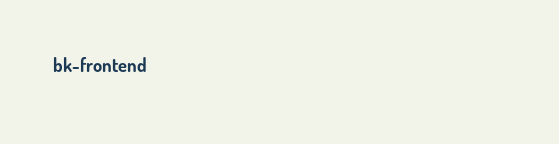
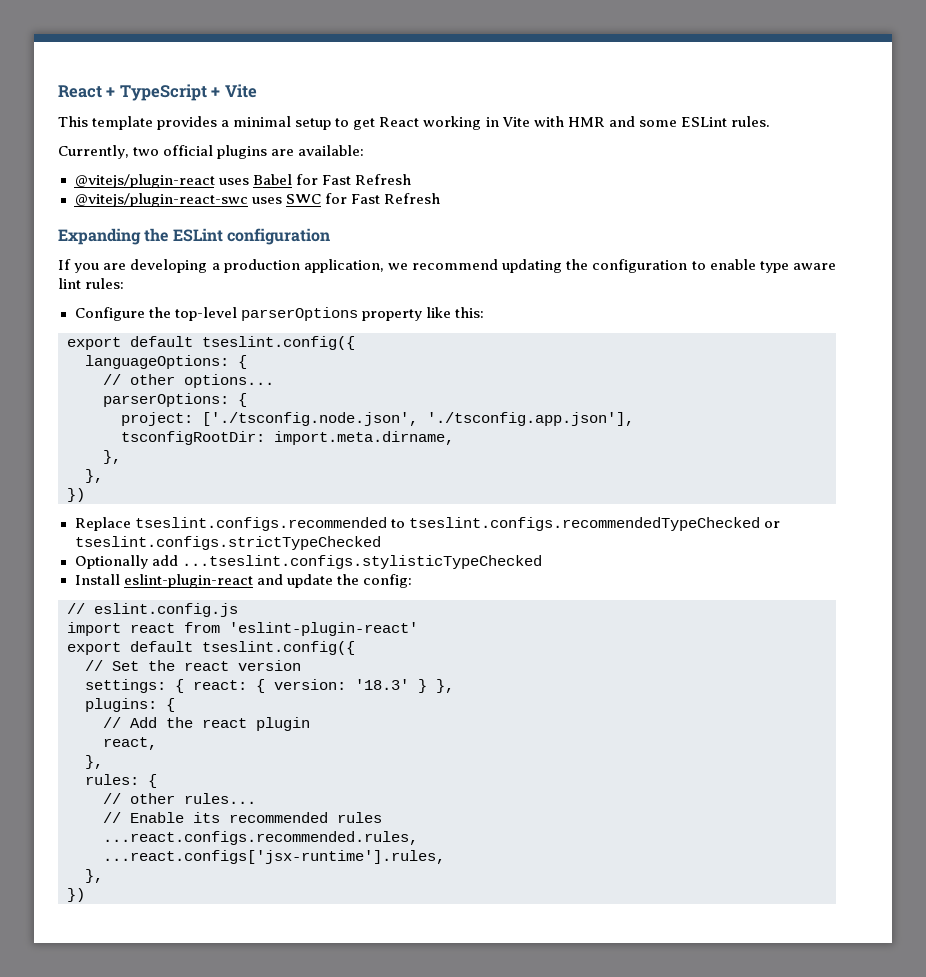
[53,57,147,72] bk-frontend -> [58,84,257,101] [58,116,770,130] [58,145,365,159] [74,174,411,188] [74,193,440,207] [58,228,330,245] [58,259,836,273] [58,278,125,289] [74,307,484,321] [67,336,355,350] [85,355,247,369] [103,374,274,388] [103,393,247,407] [121,412,634,426] [121,431,454,445] [103,450,121,464] [85,469,103,483] [67,488,85,502] [74,517,780,531] [74,536,381,550] [74,555,542,569] [74,574,412,588] [67,603,238,617] [67,622,418,636] [67,641,355,655] [85,660,301,671] [85,679,454,693] [85,698,175,712] [103,717,310,731] [103,737,157,750] [85,755,103,769] [85,774,157,788] [103,793,256,804] [103,812,382,823] [103,831,418,845] [103,850,445,864] [85,869,103,883] [67,888,85,902] React + TypeScript + Vite // This template provides a minimal setup to get React working in Vite with HMR and some ESLint rules. // Currently, two official plugins are available: // @vitejs/plugin-react uses Babel for Fast Refresh // @vitejs/plugin-react-swc uses SWC for Fast Refresh // Expanding the ESLint configuration // If you are developing a production application, we recommend updating the configuration to enable type aware lint rules: // Configure the top-level parserOptions property like this: // export default tseslint.config({ // languageOptions: { // // other options... // parserOptions: { // project: ['./tsconfig.node.json', './tsconfig.app.json'], // tsconfigRootDir: import.meta.dirname, // }, // }, // }) // Replace tseslint.configs.recommended to tseslint.configs.recommendedTypeChecked or tseslint.configs.strictTypeChecked // Optionally add ...tseslint.configs.stylisticTypeChecked // Install eslint-plugin-react and update the config: // // eslint.config.js // import react from 'eslint-plugin-react' // export default tseslint.config({ // // Set the react version // settings: { react: { version: '18.3' } }, // plugins: { // // Add the react plugin // react, // }, // rules: { // // other rules... // // Enable its recommended rules // ...react.configs.recommended.rules, // ...react.configs['jsx-runtime'].rules, // }, // })

